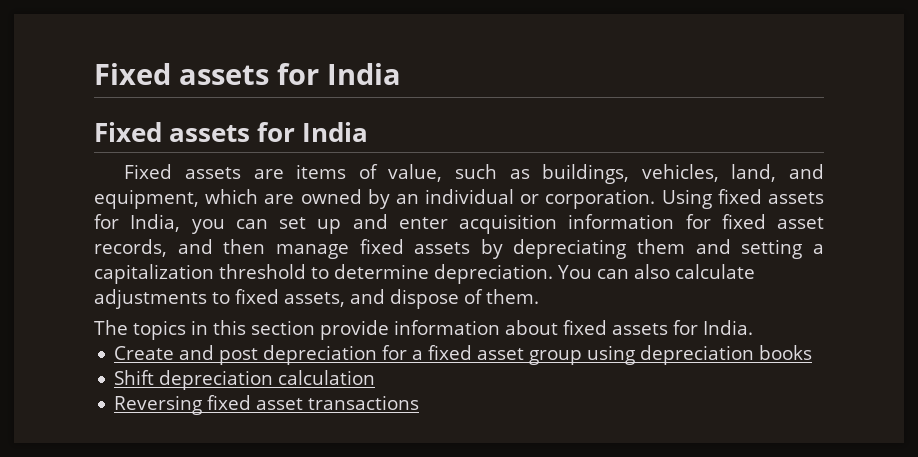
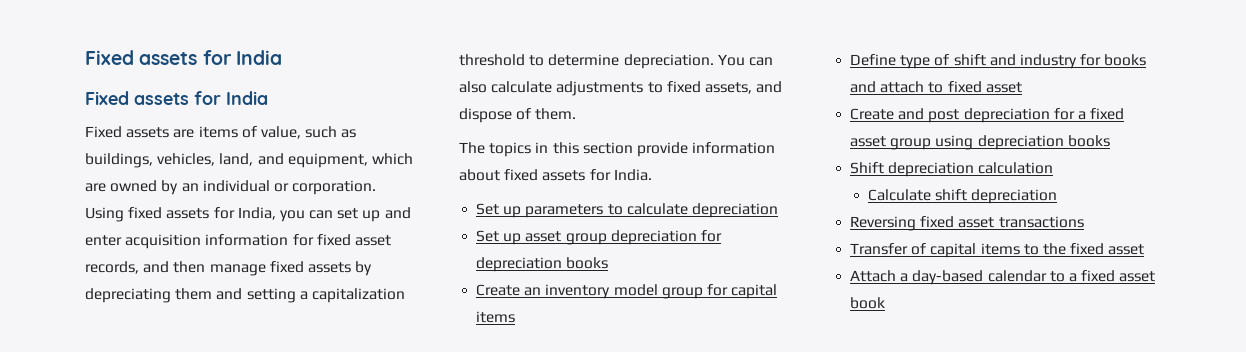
(753, 327) none -> [476,203,778,218] [476,230,722,245] [476,257,609,272] [476,284,778,299] [476,311,516,323] [850,54,1147,69] [850,81,1022,93] // Set up parameters to calculate depreciation // Set up asset group depreciation for depreciation books // Create an inventory model group for capital items // Define type of shift and industry for books and attach to fixed asset
(376, 377) none -> [867,189,1057,204] // Calculate shift depreciation
(420, 402) none -> [850,243,1145,258] [850,270,1156,285] [850,297,886,309] // Transfer of capital items to the fixed asset // Attach a day-based calendar to a fixed asset book

